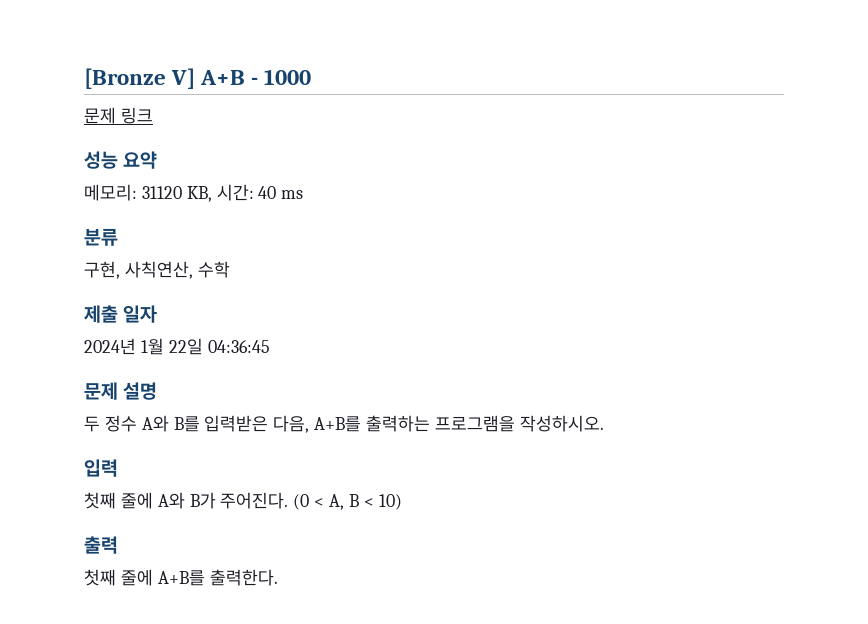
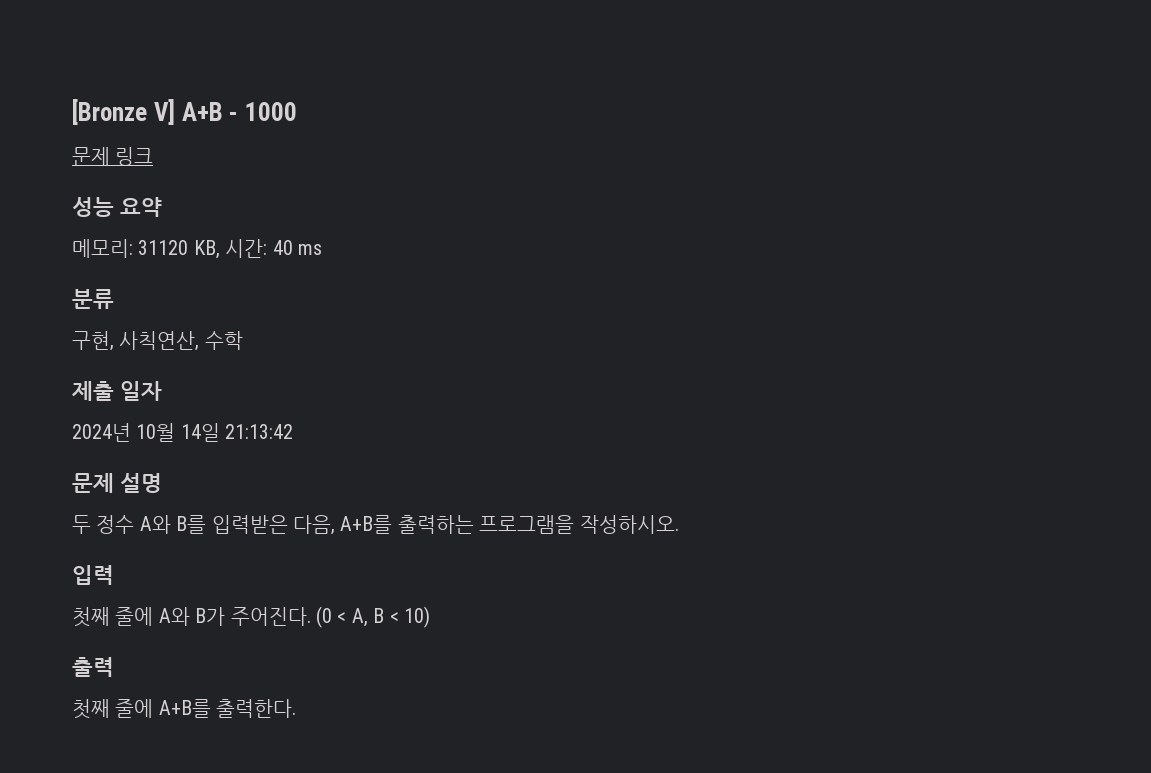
[140,338,270,355] 1월 22일 04:36:45 -> [136,423,294,442] 10월 14일 21:13:42

